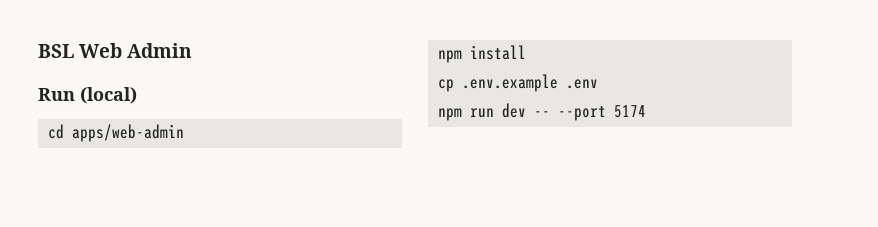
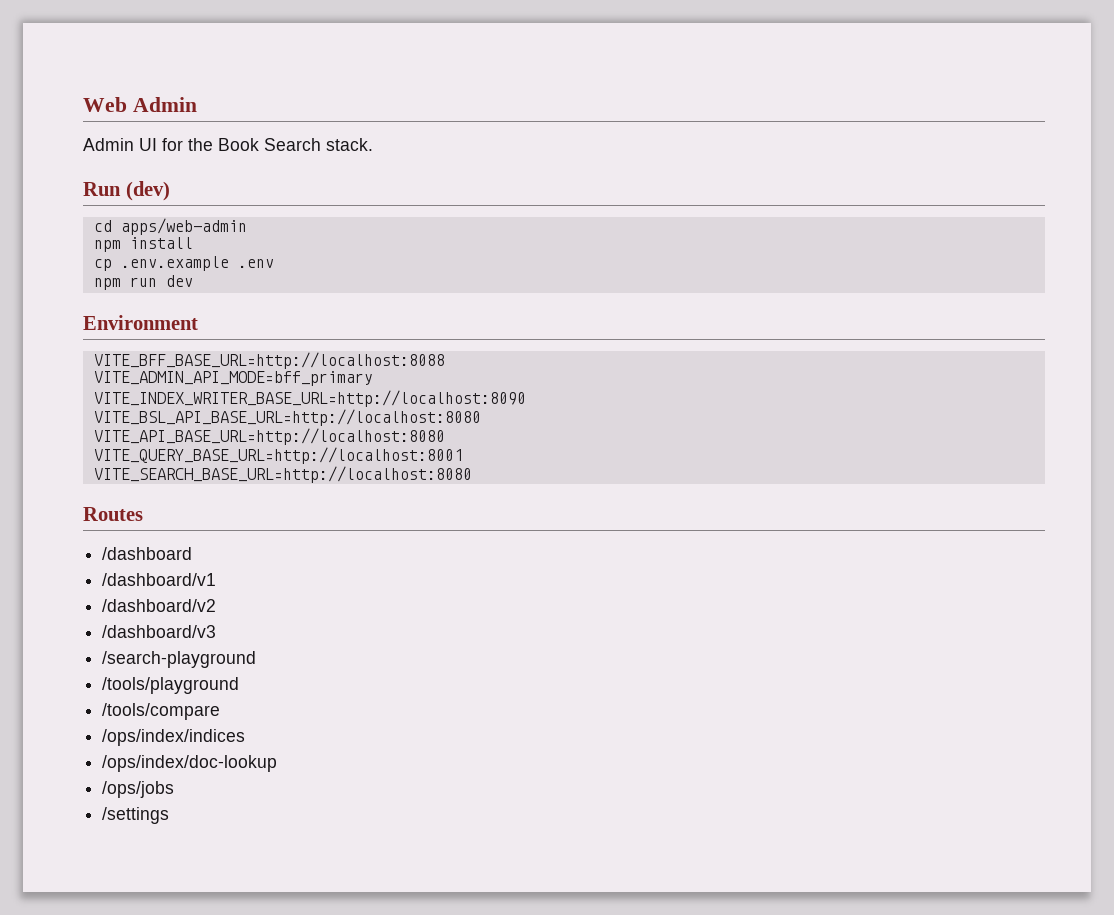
[38,44,74,58] BSL -> (83, 104) none
(193, 50) none -> [83,138,373,151] // Admin UI for the Book Search stack.
[80,87,137,104] (local) -> [125,181,170,201] (dev)
[533,105,646,121] -- --port 5174 -> [83,315,198,330] [93,352,445,369] [93,371,373,386] [93,390,526,407] [93,409,481,426] [93,428,445,445] [93,447,463,464] [93,466,472,483] [83,507,143,521] [102,547,193,560] [102,573,217,586] [102,599,217,612] [102,625,217,638] [102,651,257,668] [102,677,240,694] [102,703,221,720] [102,729,246,746] [102,755,278,772] [102,781,175,798] [102,807,170,824] // Environment // VITE_BFF_BASE_URL=http://localhost:8088 // VITE_ADMIN_API_MODE=bff_primary // VITE_INDEX_WRITER_BASE_URL=http://localhost:8090 // VITE_BSL_API_BASE_URL=http://localhost:8080 // VITE_API_BASE_URL=http://localhost:8080 // VITE_QUERY_BASE_URL=http://localhost:8001 // VITE_SEARCH_BASE_URL=http://localhost:8080 // Routes // /dashboard // /dashboard/v1 // /dashboard/v2 // /dashboard/v3 // /search-playground // /tools/playground // /tools/compare // /ops/index/indices // /ops/index/doc-lookup // /ops/jobs // /settings

